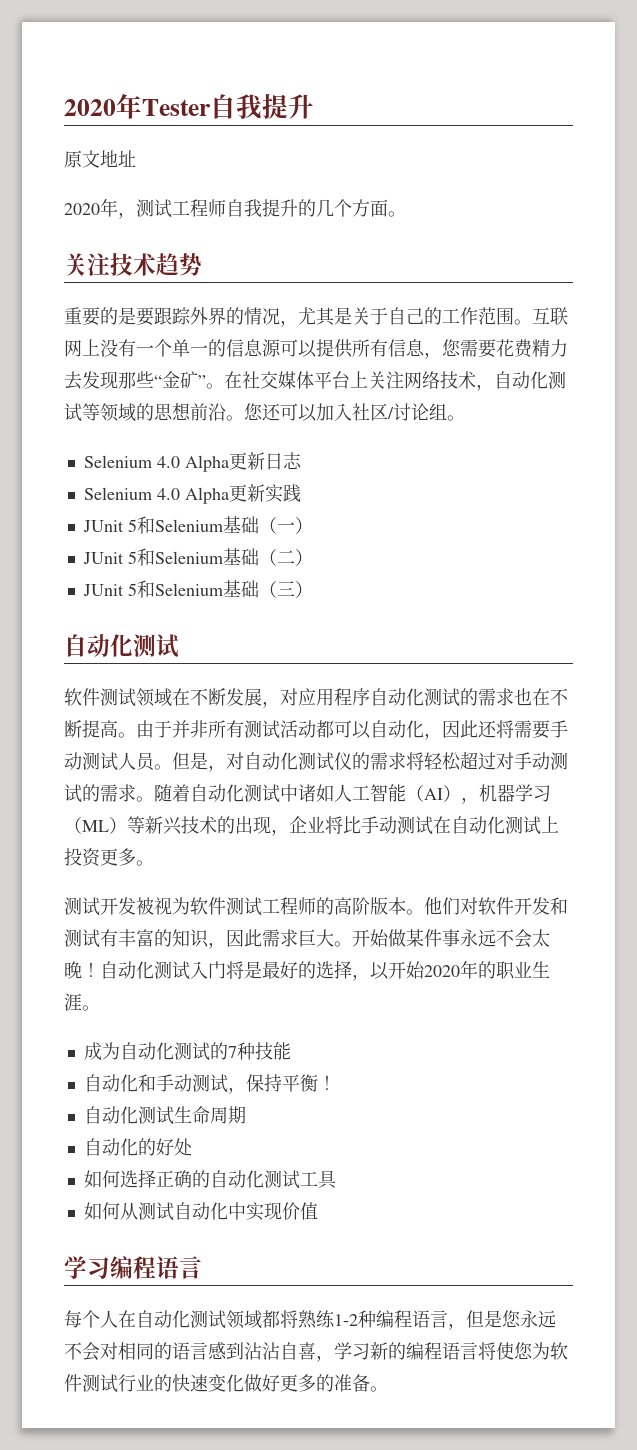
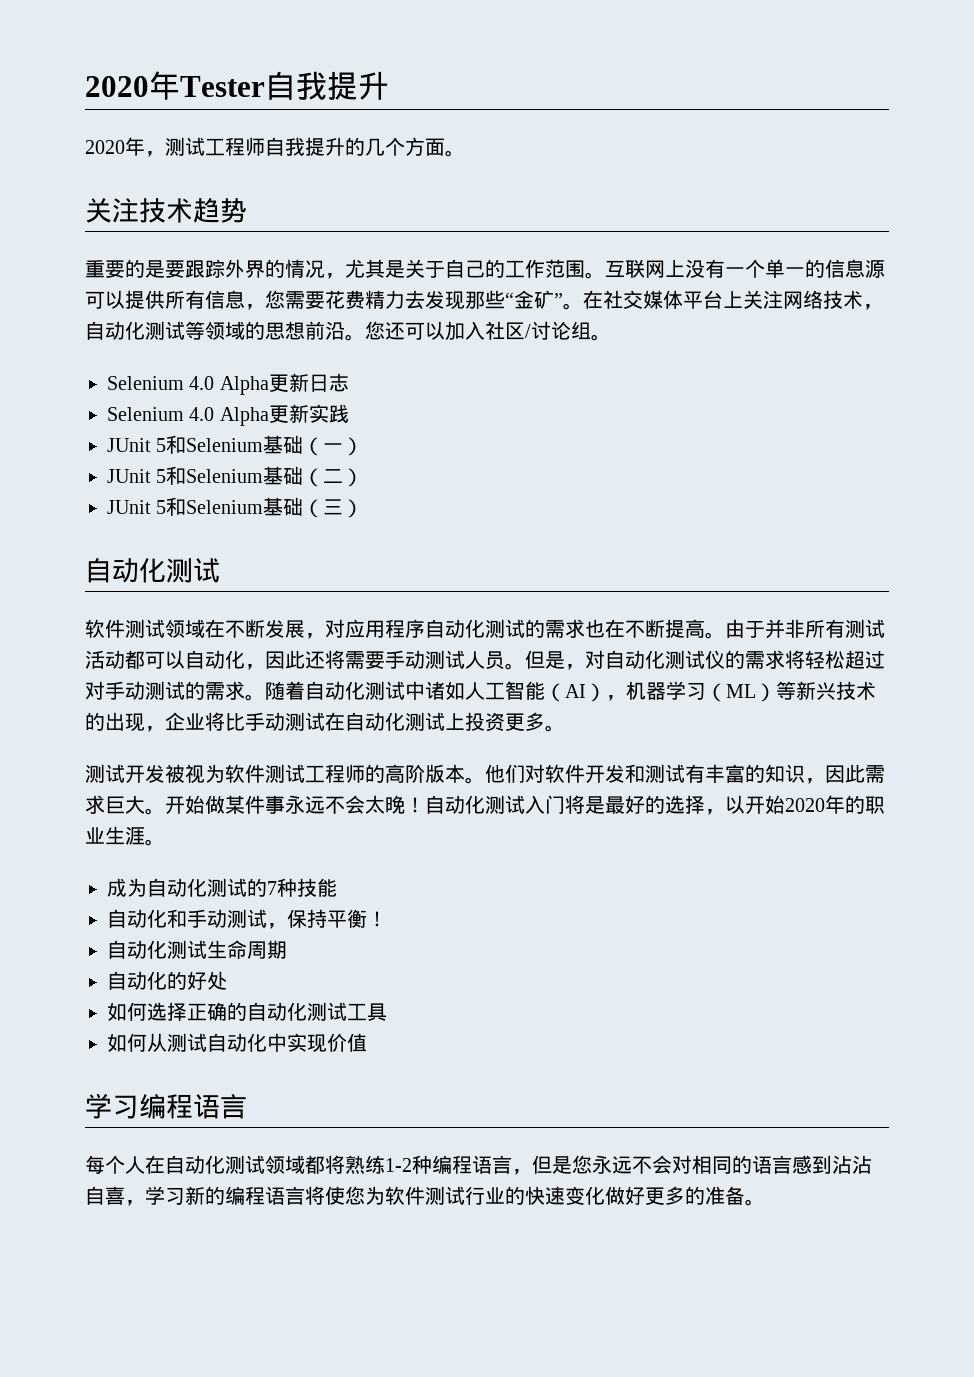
[64,150,136,168] // 原文地址 -> (389, 85) none

